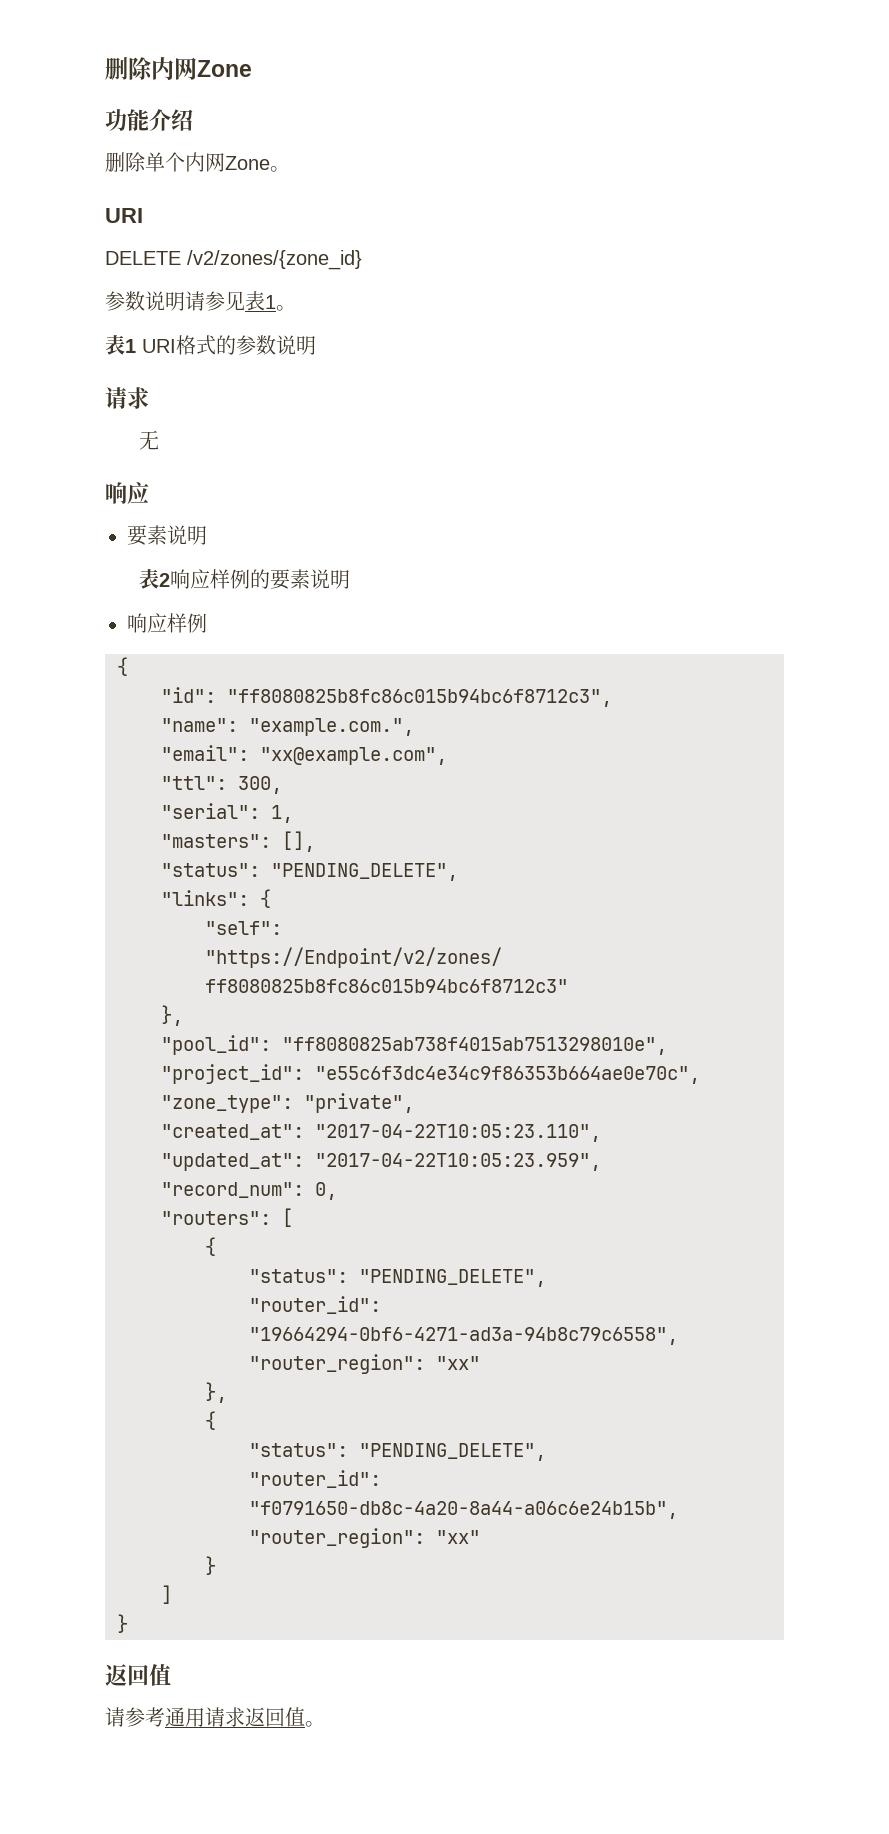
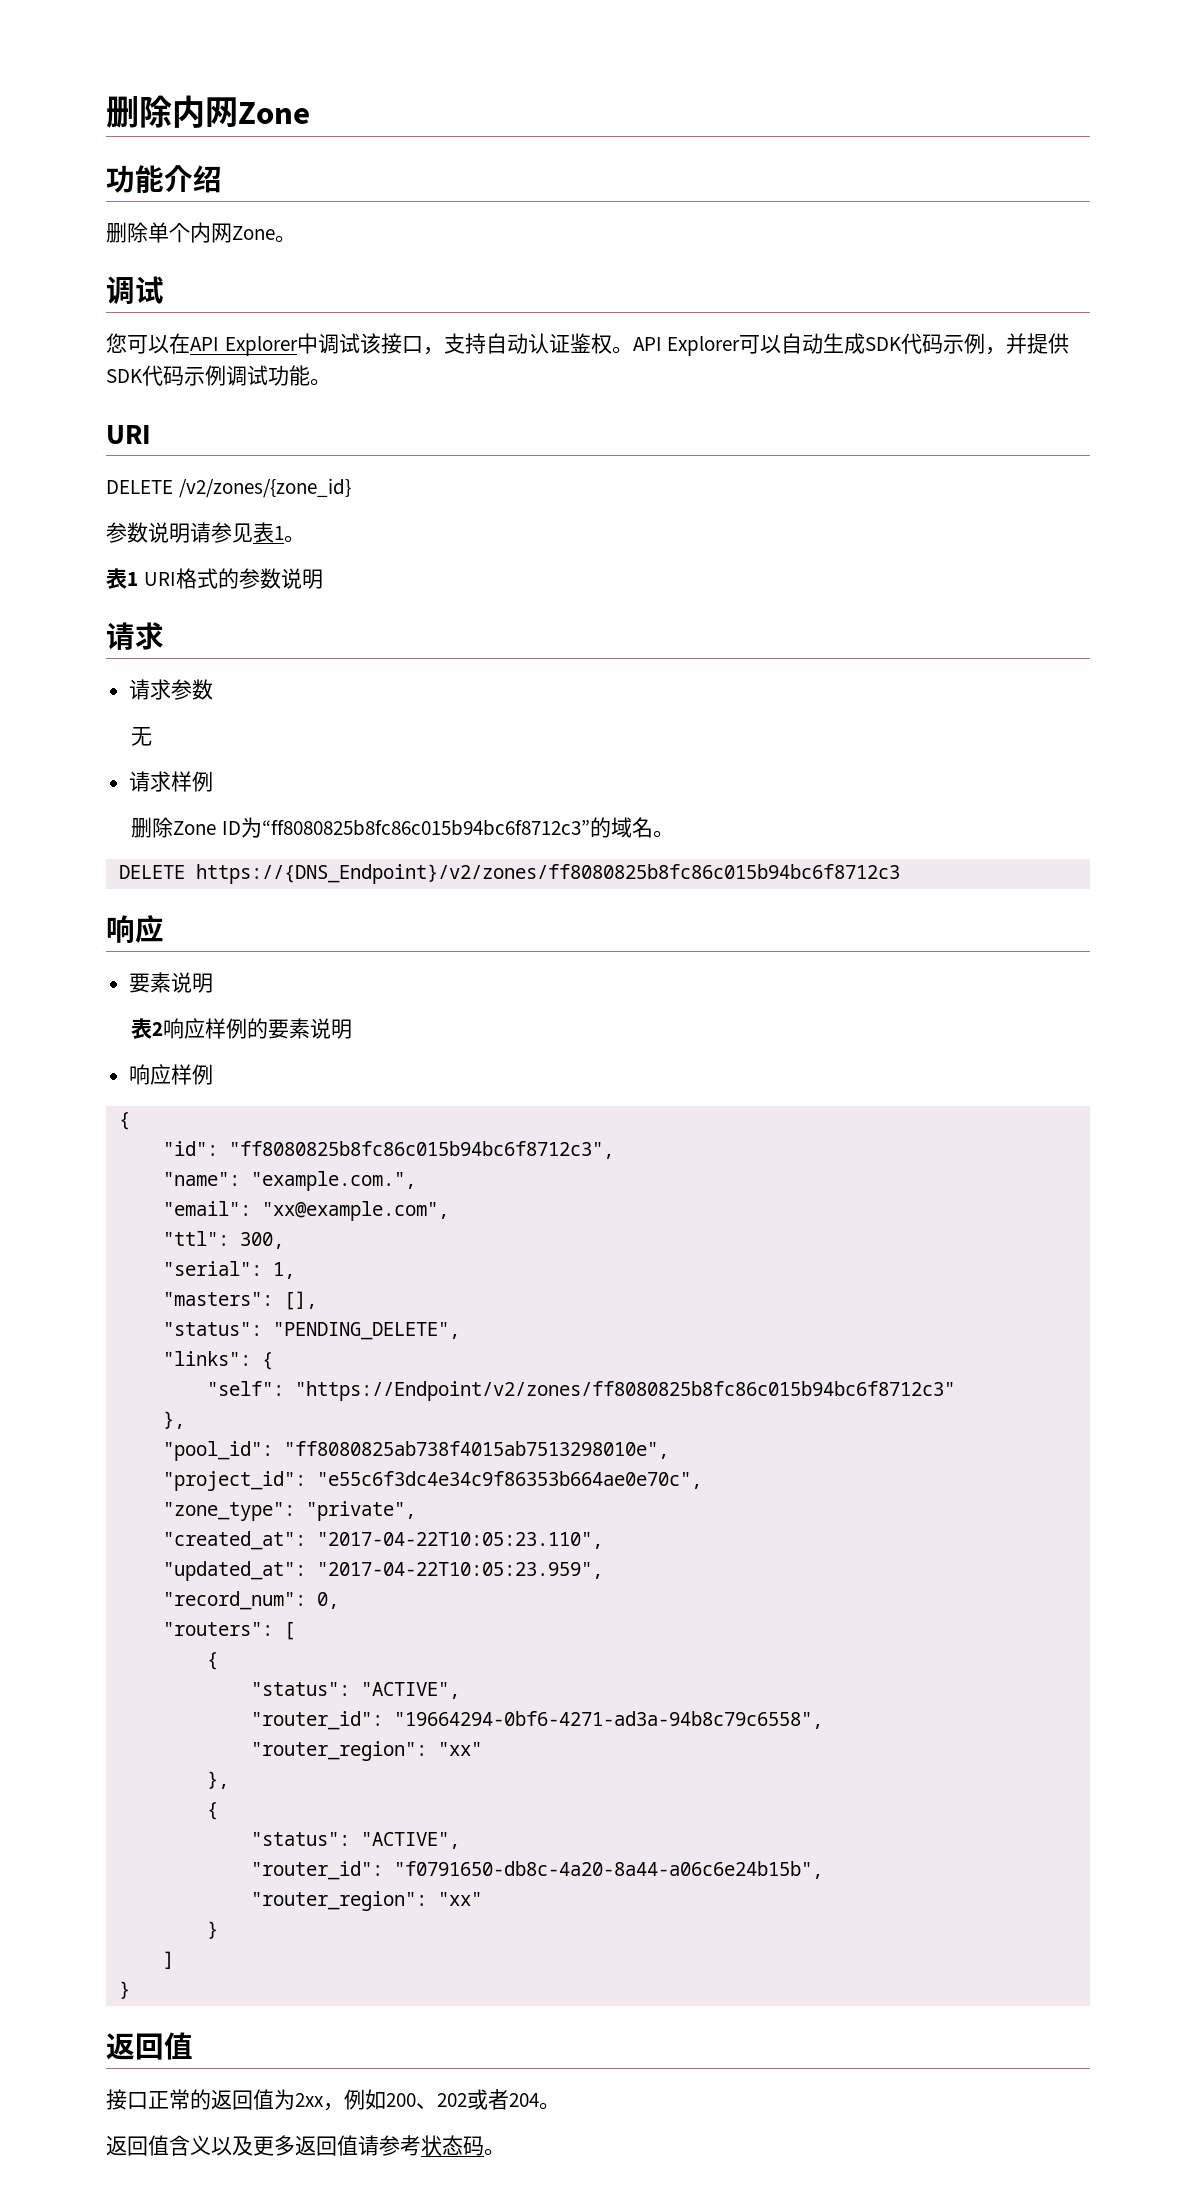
(290, 169) none -> [106,276,164,305] [106,333,1070,356] [106,365,331,386] // 调试 // 您可以在API Explorer中调试该接口，支持自动认证鉴权。API Explorer可以自动生成SDK代码示例，并提供SDK代码示例调试功能。
(149, 398) none -> [129,679,214,700] // 请求参数
(159, 440) none -> [129,771,214,792] [130,817,674,838] [118,864,900,884] // 请求样例 // 删除Zone ID为“ff8080825b8fc86c015b94bc6f8712c3”的域名。 // DELETE https://{DNS_Endpoint}/v2/zones/ff8080825b8fc86c015b94bc6f8712c3
[359,1269,546,1287] "PENDING_DELETE", -> [360,1682,460,1699] "ACTIVE",
[359,1443,546,1461] "PENDING_DELETE", -> [360,1832,460,1849] "ACTIVE",
[105,1707,305,1727] 请参考通用请求返回值 -> [106,2089,560,2111] [106,2135,484,2156] 接口正常的返回值为2xx，例如200、202或者204。 // 返回值含义以及更多返回值请参考状态码

